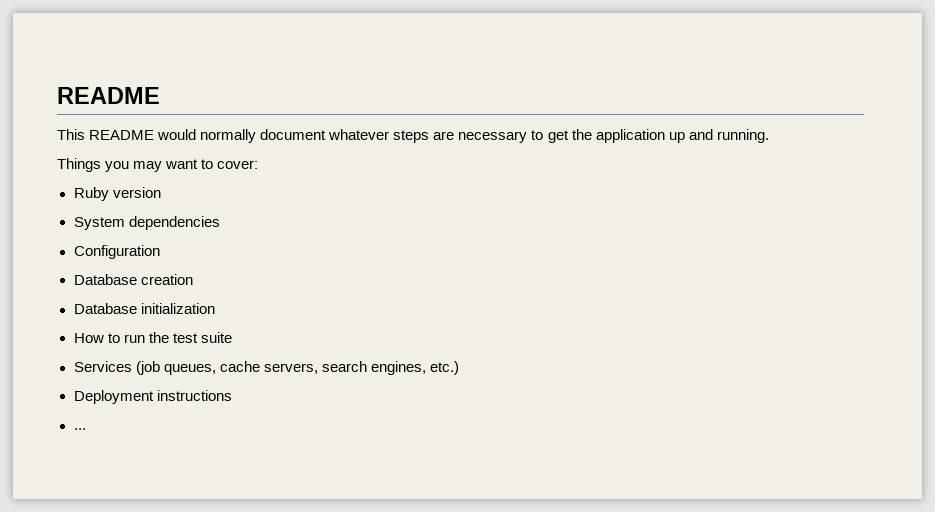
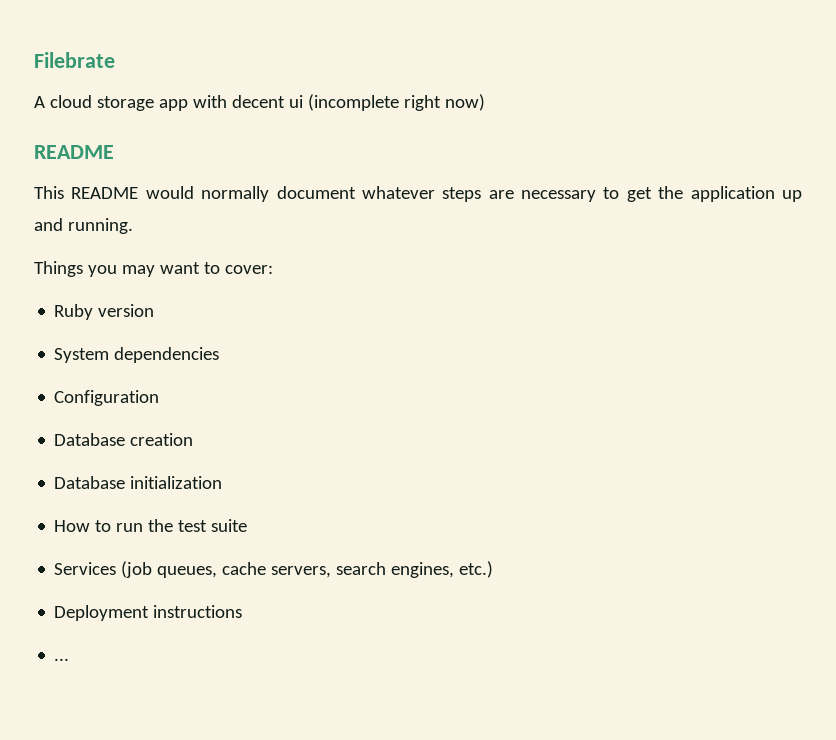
(57, 95) none -> [34,52,115,68] [34,94,485,111] Filebrate // A cloud storage app with decent ui (incomplete right now) //

